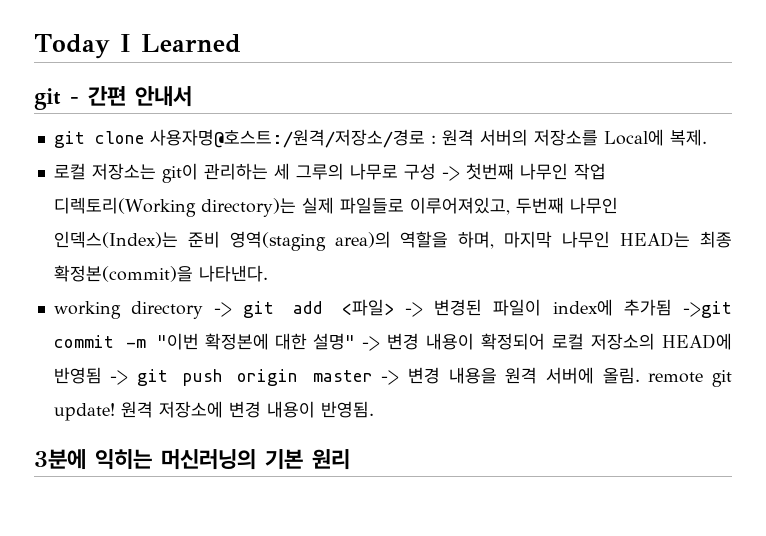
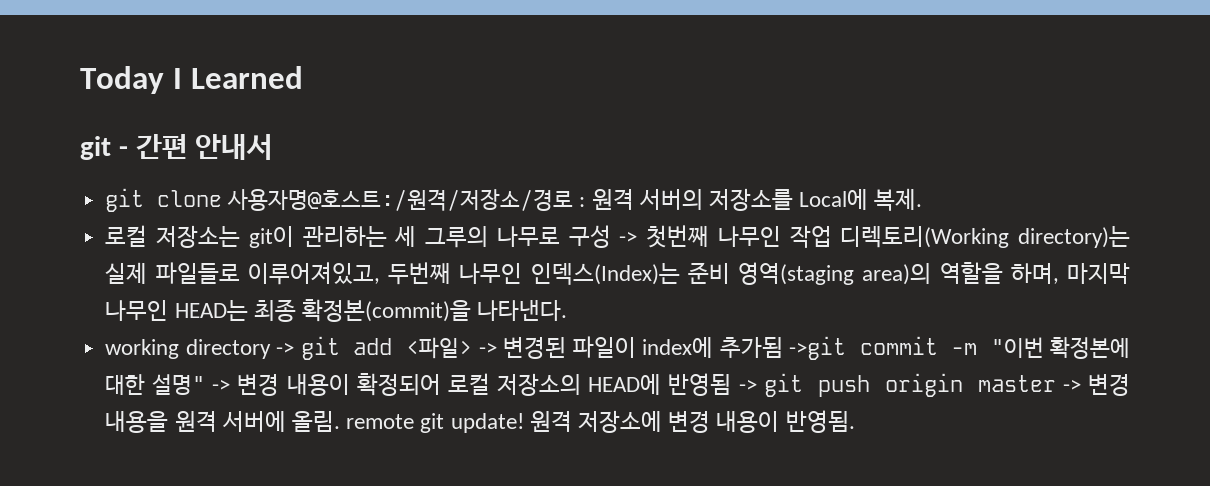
[34,449,350,470] // 3분에 익히는 머신러닝의 기본 원리 -> (855, 421) none

